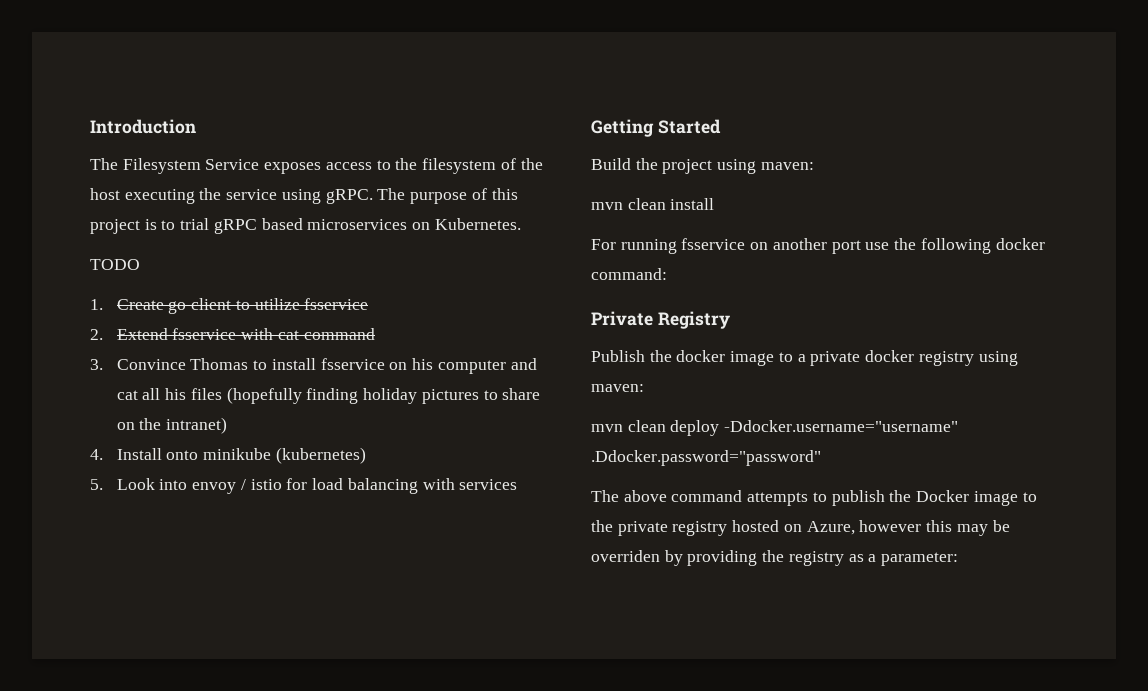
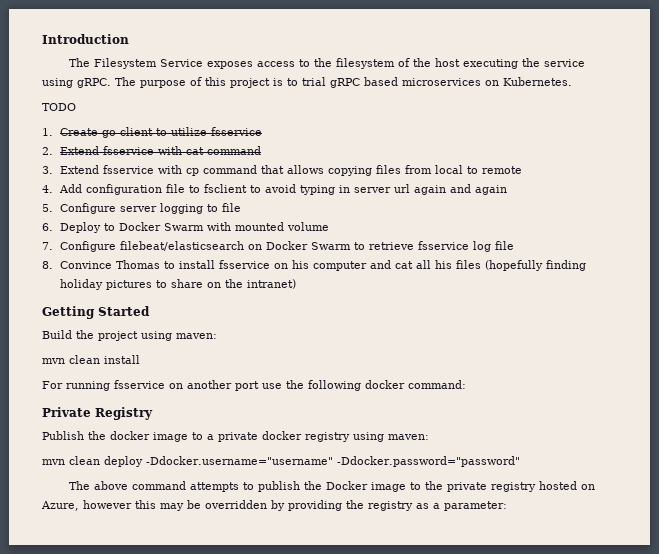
(103, 364) none -> [60,165,523,176] [42,184,508,195] [42,203,242,214] [42,222,330,233] [42,241,515,252] [42,261,53,269] Extend fsservice with cp command that allows copying files from local to remote // 4. Add configuration file to fsclient to avoid typing in server url again and again // 5. Configure server logging to file // 6. Deploy to Docker Swarm with mounted volume // 7. Configure filebeat/elasticsearch on Docker Swarm to retrieve fsservice log file // 8.
[90,447,366,464] [90,478,518,494] // 4. Install onto minikube (kubernetes) // 5. Look into envoy / istio for load balancing with services -> (297, 284) none
[591,450,821,466] .Ddocker.password="password" -> [336,456,520,467] -Ddocker.password="password"
[591,550,660,562] overriden -> [205,500,267,509] overridden

